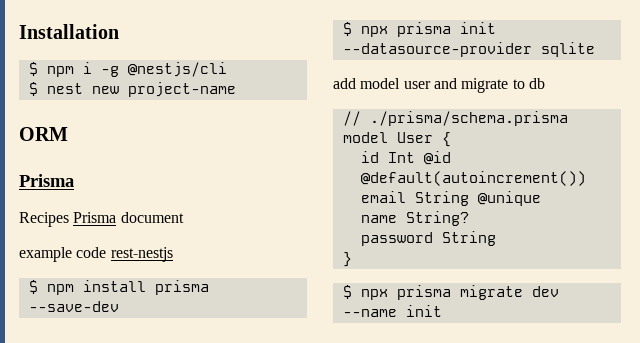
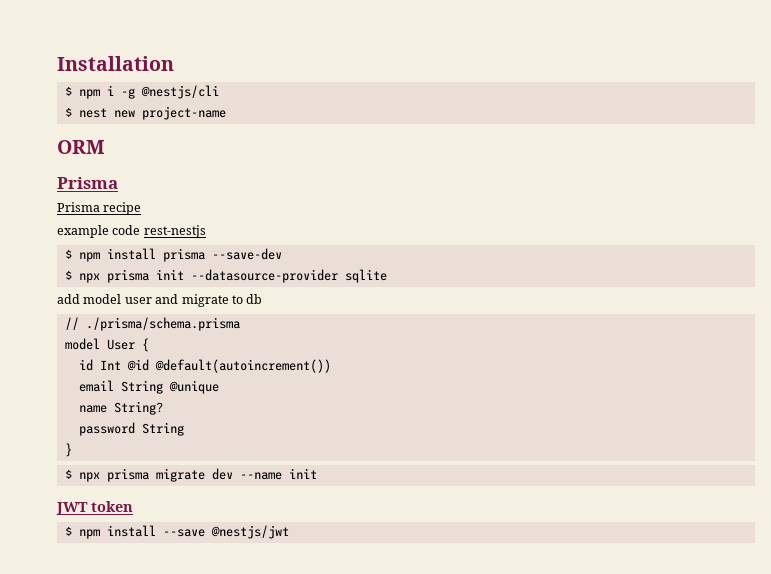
[19,212,184,227] Recipes Prisma document -> [57,202,142,215] Prisma recipe
(442, 311) none -> [56,501,133,515] [64,525,289,539] // JWT token // $ npm install --save @nestjs/jwt

